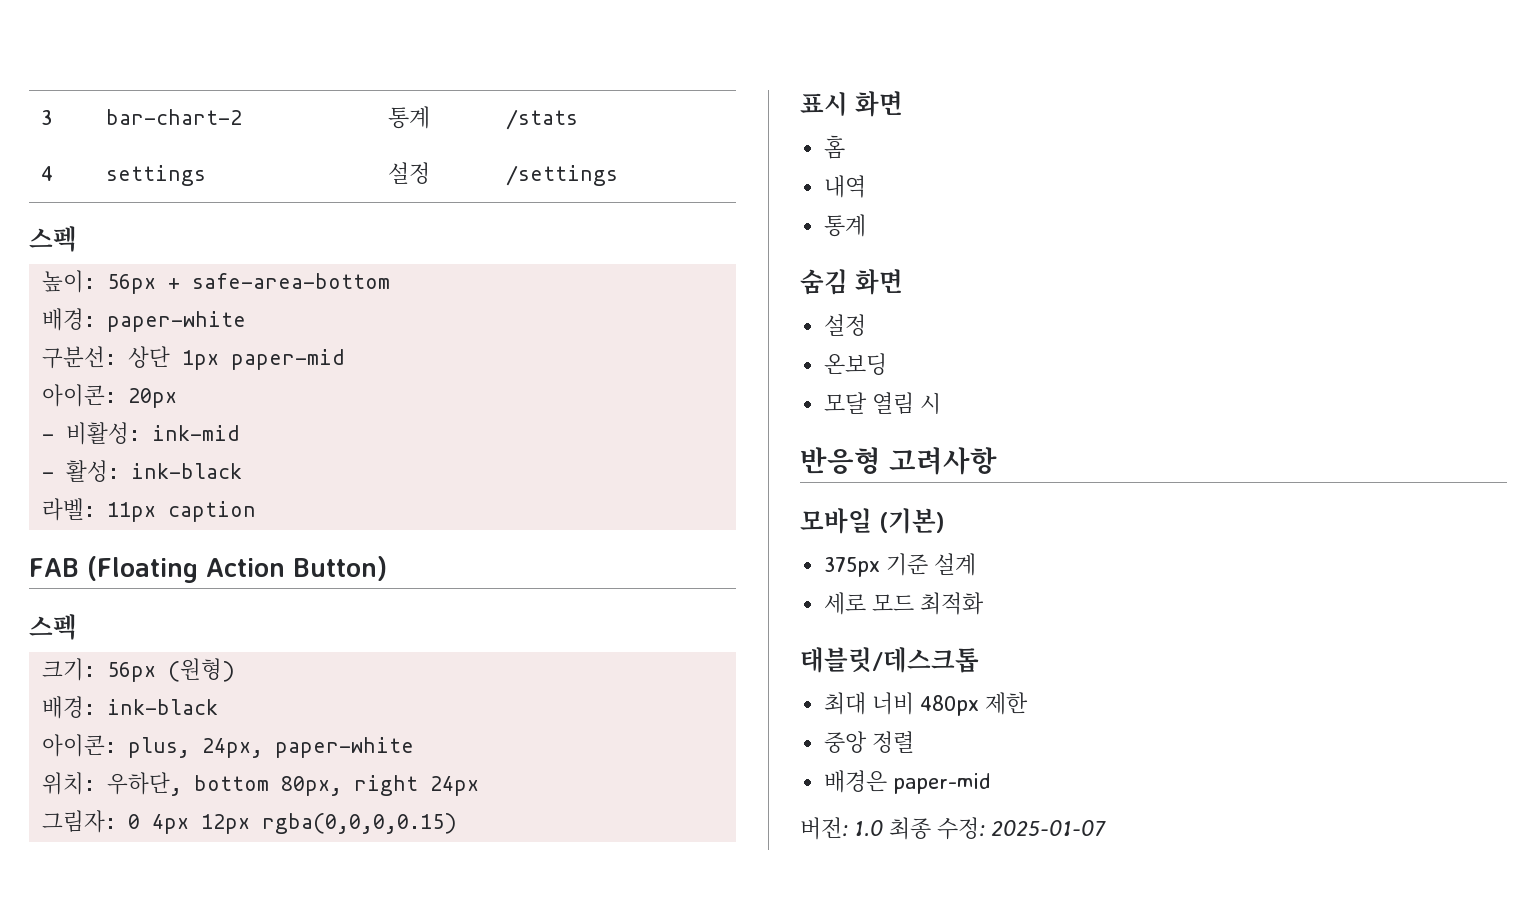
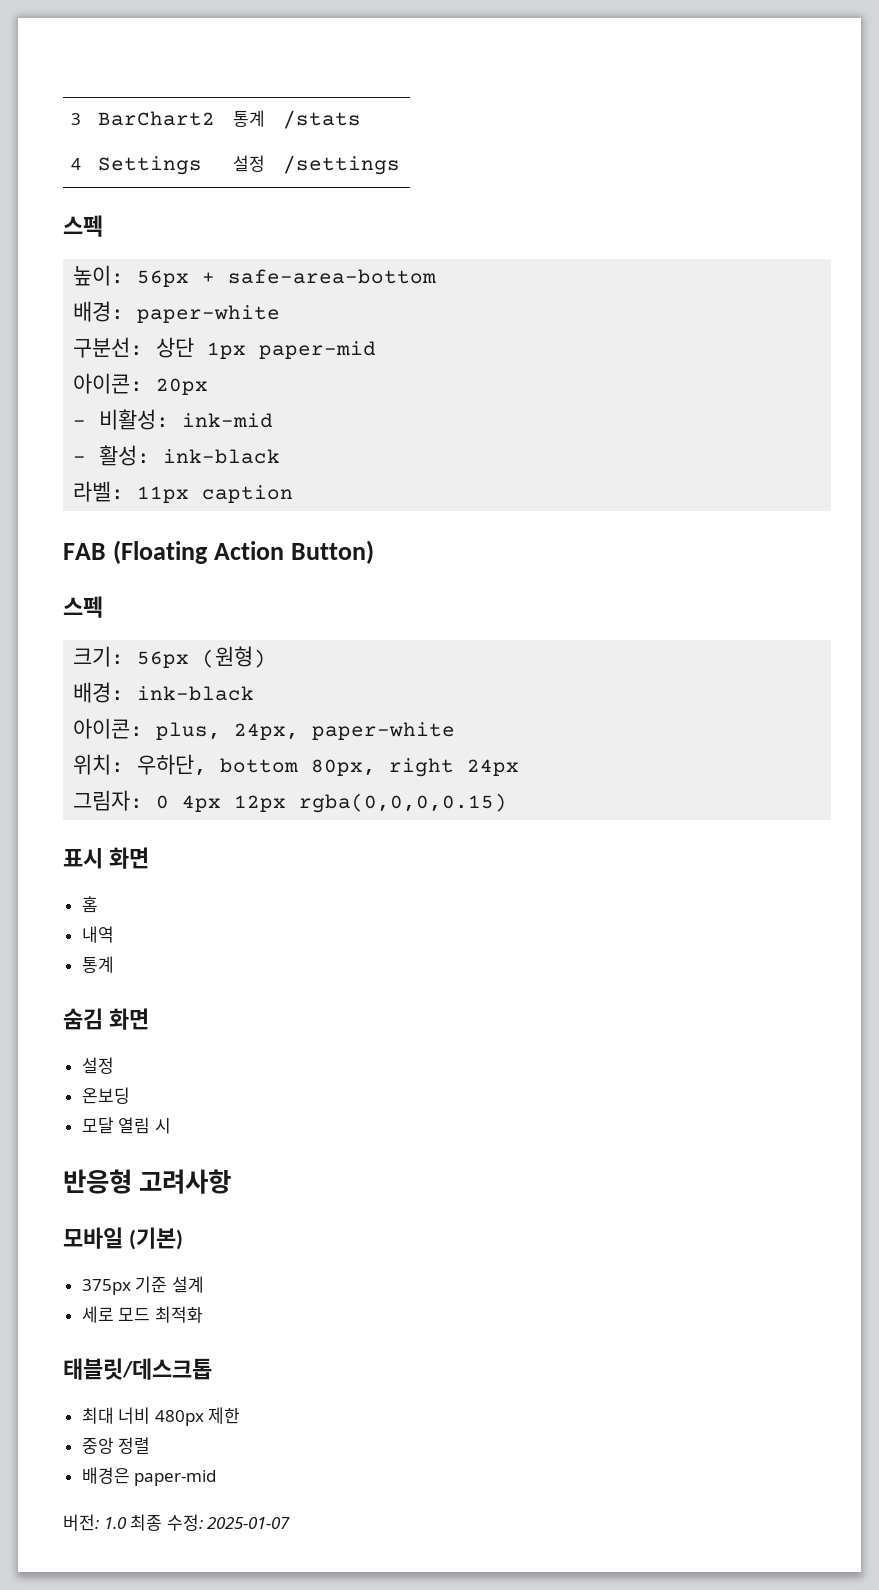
[106,109,243,125] bar-chart-2 -> [98,111,216,126] BarChart2
[106,165,207,186] settings -> [98,156,203,175] Settings

